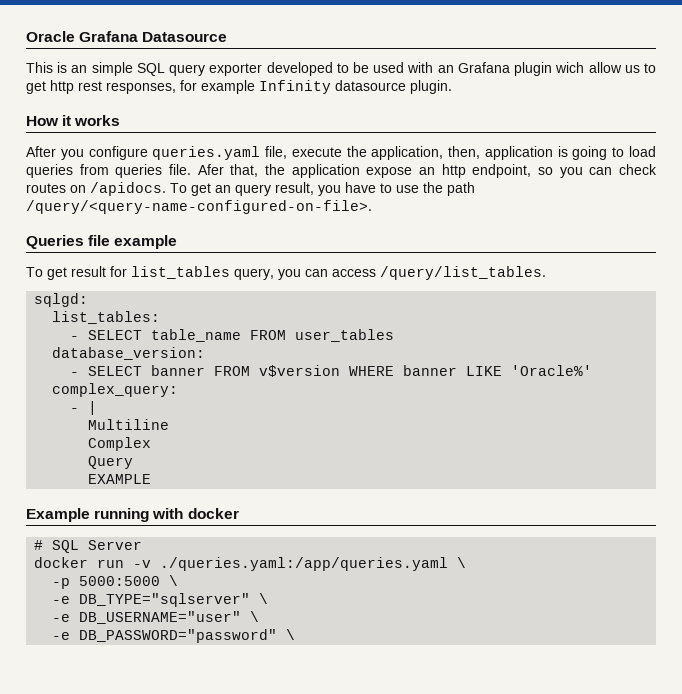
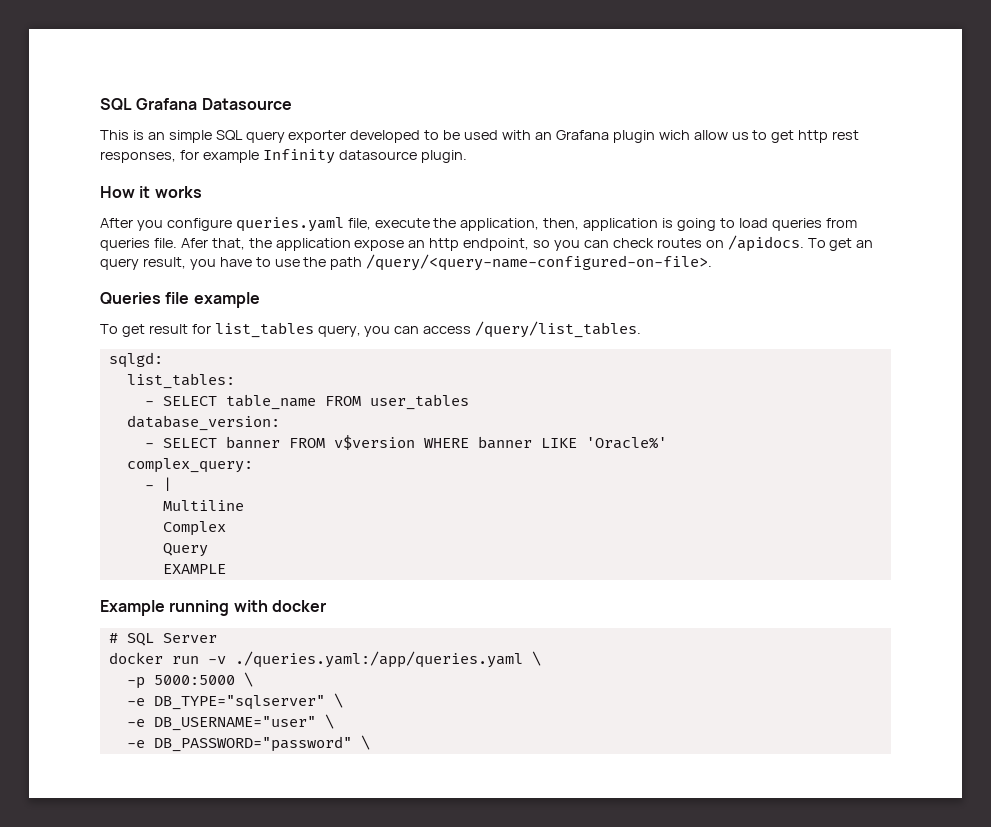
[26,31,75,42] Oracle -> [100,98,132,111] SQL

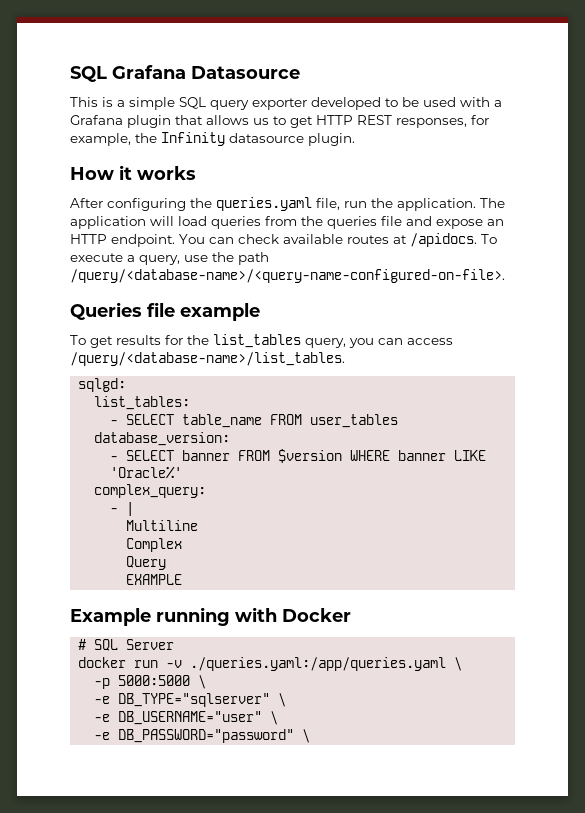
[147,132,165,140] an -> [117,100,125,107] a
[534,132,552,140] an -> [494,100,502,107] a
[658,130,728,140] wich allow -> [175,115,249,125] that allows
[798,130,860,143] [100,150,259,163] http rest responses, for example -> [316,115,489,128] [70,133,157,146] HTTP REST responses, for example, the
[136,217,857,232] [100,235,874,252] [100,257,271,270] you configure queries.yaml file, execute the application, then, application is going to load queries from queries file. Afer that, the application expose an http endpoint, so you can check routes on /apidocs. To get an query result, you have to -> [107,197,505,211] [70,216,504,229] [70,233,497,247] [70,253,180,265] configuring the queries.yaml file, run the application. The application will load queries from the queries file and expose an HTTP endpoint. You can check available routes at /apidocs. To execute a query,
[366,254,713,271] /query/<query-name-configured-on-file>. -> [70,269,505,283] /query/<database-name>/<query-name-configured-on-file>.
[148,324,211,334] result for -> [116,335,209,345] results for the
[475,321,642,338] /query/list_tables. -> [70,352,345,366] /query/<database-name>/list_tables.
[333,435,415,450] v$version -> [278,449,343,463] $version
[271,600,326,612] docker -> [282,608,351,622] Docker

